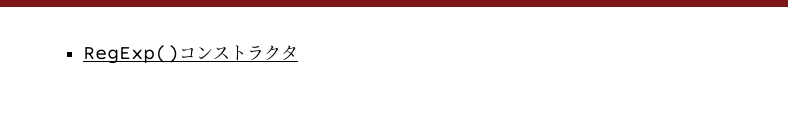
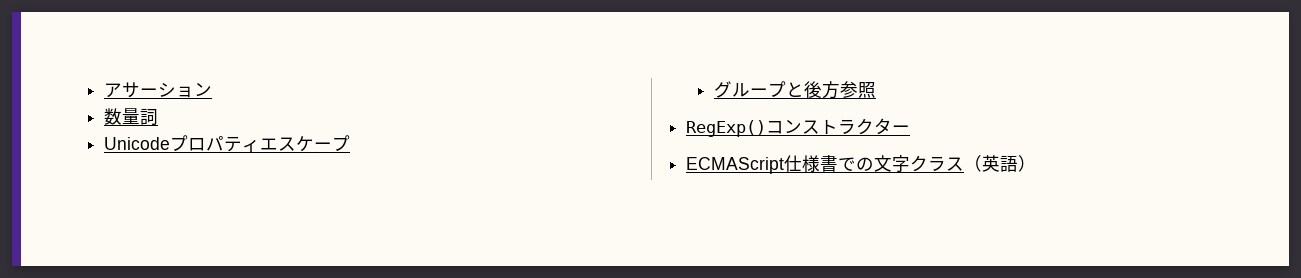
(82, 54) none -> [103,82,212,98] [103,108,158,125] [103,135,350,152] [713,81,876,99] アサーション // 数量詞 // Unicodeプロパティエスケープ // グループと後方参照 //
(298, 53) none -> [892,125,911,133] [686,155,1037,174] ー // ECMAScript仕様書での文字クラス（英語）

